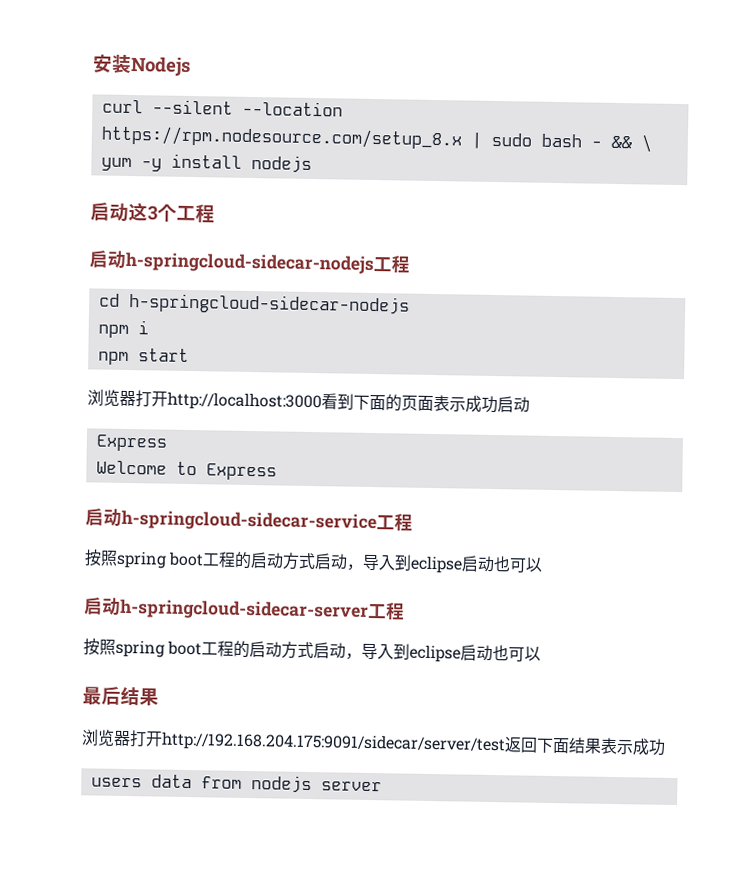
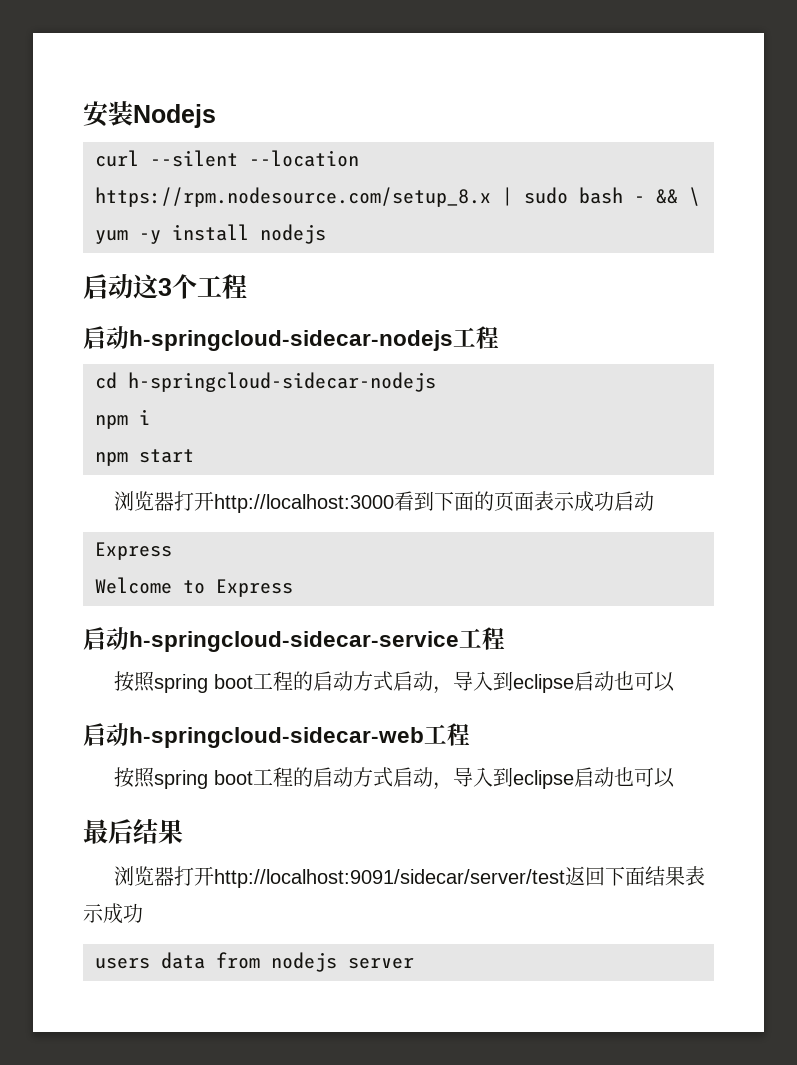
[120,598,369,621] h-springcloud-sidecar-server -> [129,727,424,748] h-springcloud-sidecar-web
[161,731,506,755] http://192.168.204.175:9091/sidecar/server/test -> [214,869,566,888] http://localhost:9091/sidecar/server/test

